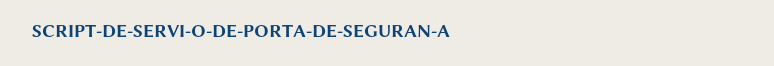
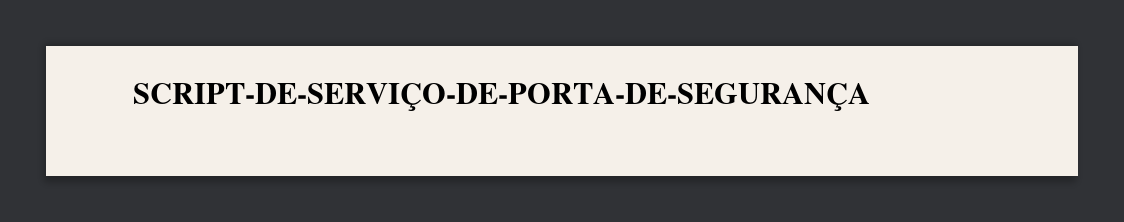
[32,24,450,38] SCRIPT-DE-SERVI-O-DE-PORTA-DE-SEGURAN-A -> [133,83,870,111] SCRIPT-DE-SERVIÇO-DE-PORTA-DE-SEGURANÇA

